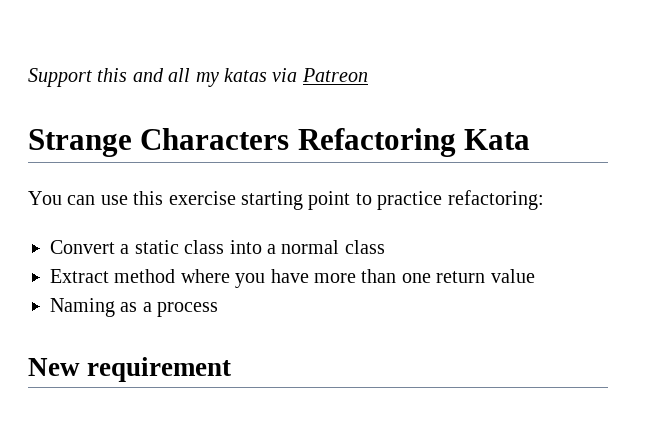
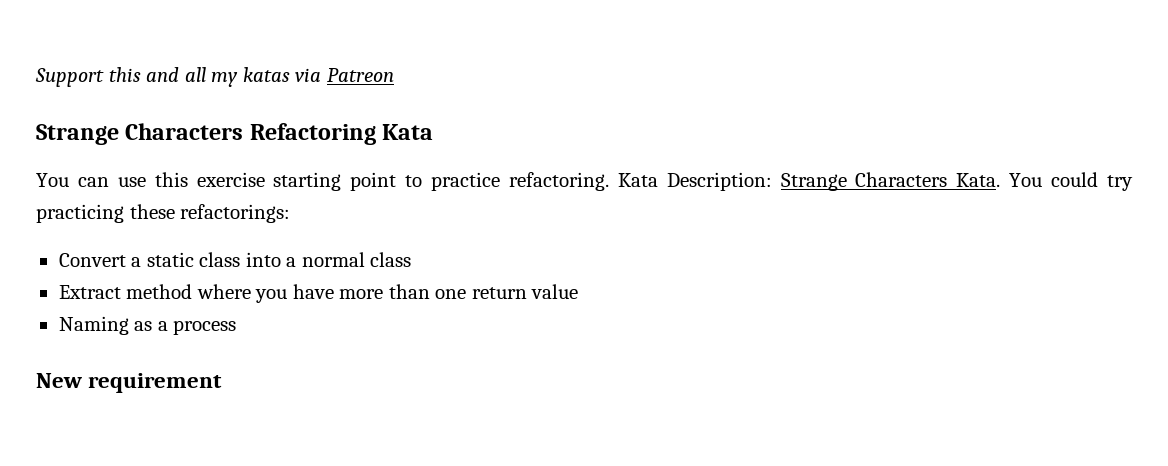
[447,190,544,210] refactoring: -> [508,172,1133,191] [36,204,291,223] refactoring. Kata Description: Strange Characters Kata. You could try practicing these refactorings:

